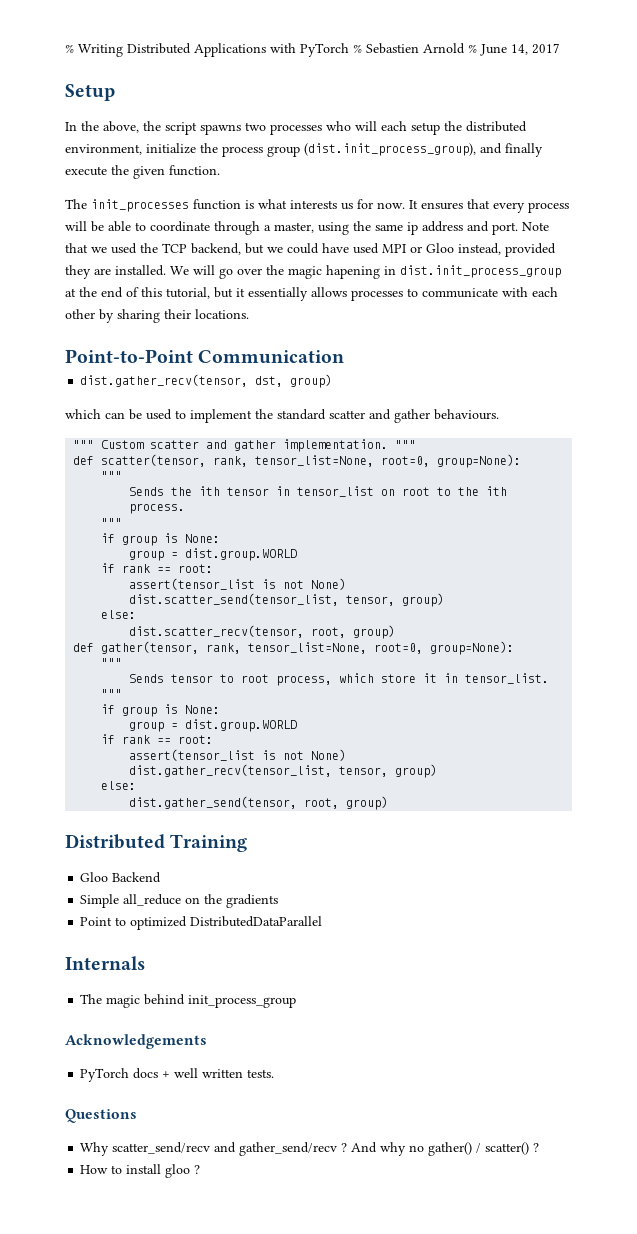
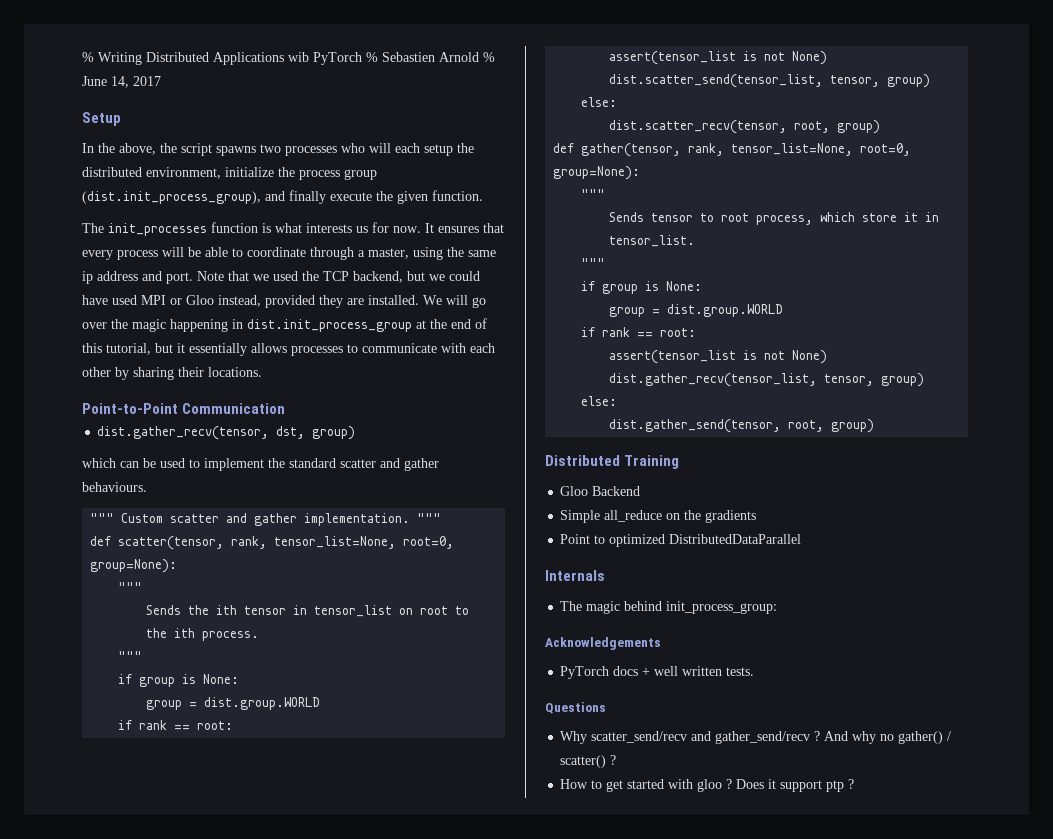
[270,43,296,53] with -> [288,52,309,62] wib
[326,265,380,279] hapening -> [170,319,228,332] happening
[188,995,297,1008] init_process_group -> [666,601,778,614] init_process_group:
[126,1164,191,1178] install gloo -> [606,779,845,792] get started with gloo ? Does it support ptp

